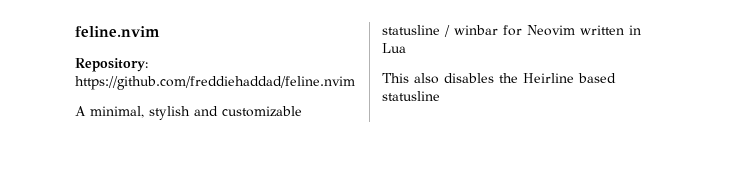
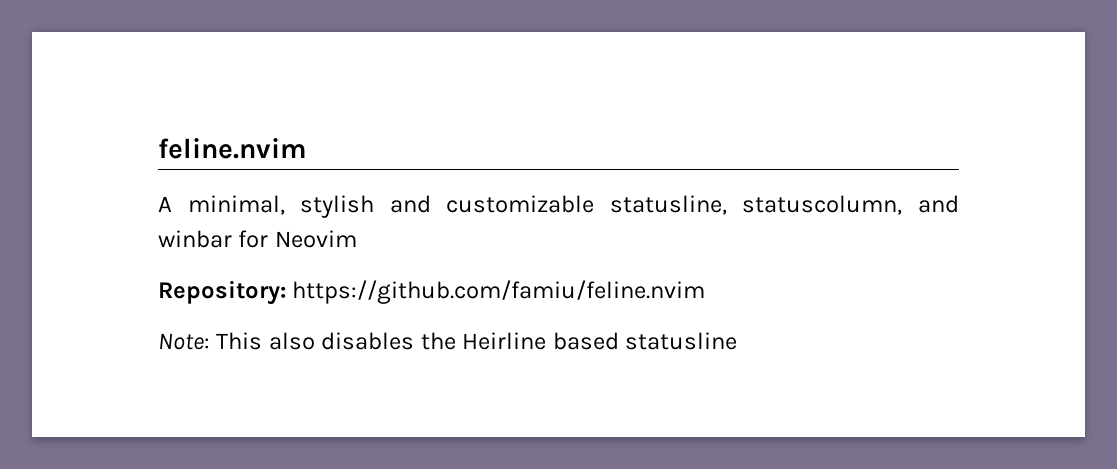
[75,58,148,72] [75,76,355,90] // Repository: https://github.com/freddiehaddad/feline.nvim -> (307, 148) none
[382,25,450,37] statusline / -> [609,195,959,215] statusline, statuscolumn, and
[580,25,641,35] [382,43,406,53] written in Lua // -> [158,280,706,305] [158,333,210,350] // Repository: https://github.com/famiu/feline.nvim // Note:

